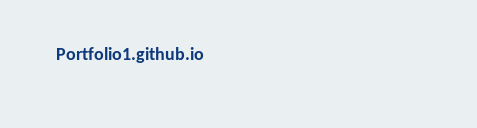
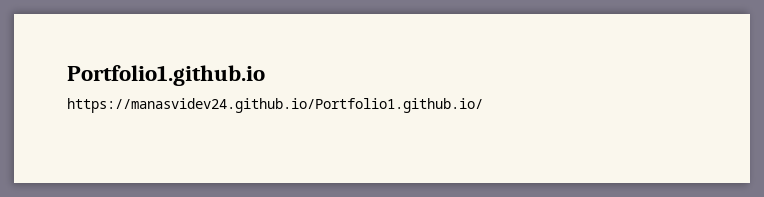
(204, 55) none -> [67,98,483,113] // https://manasvidev24.github.io/Portfolio1.github.io/

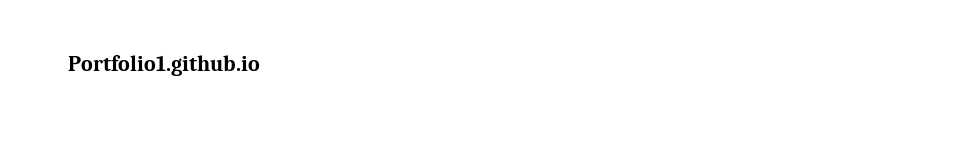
[67,98,483,113] // https://manasvidev24.github.io/Portfolio1.github.io/ -> (260, 65) none

